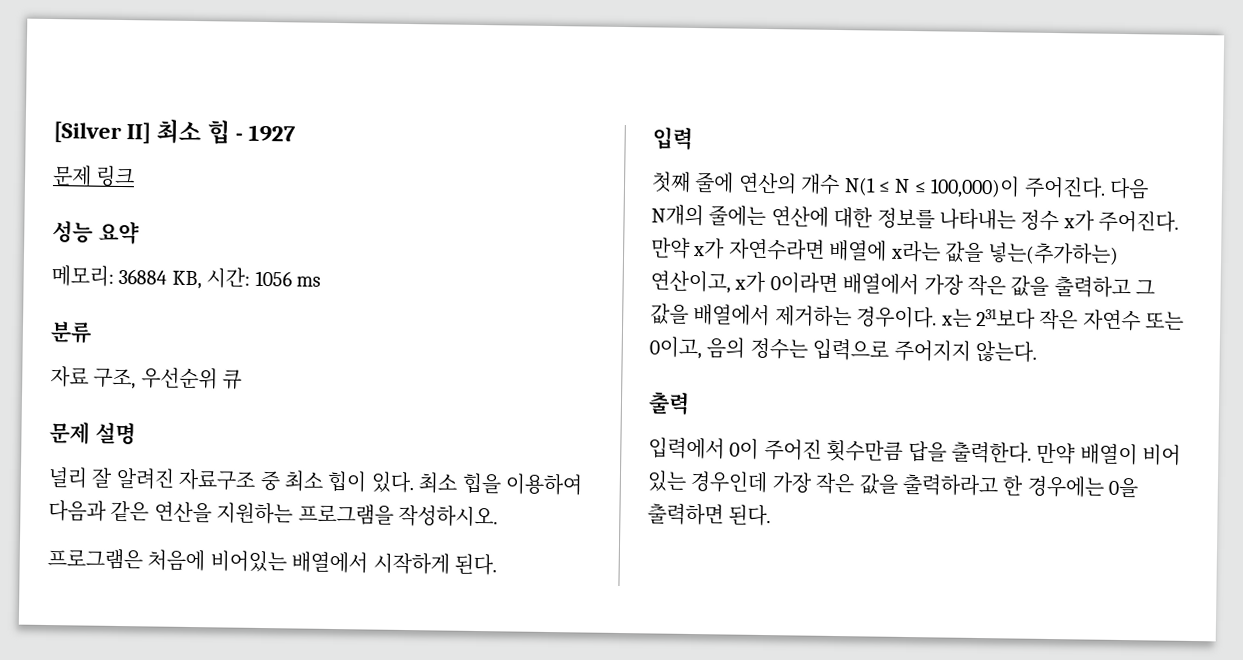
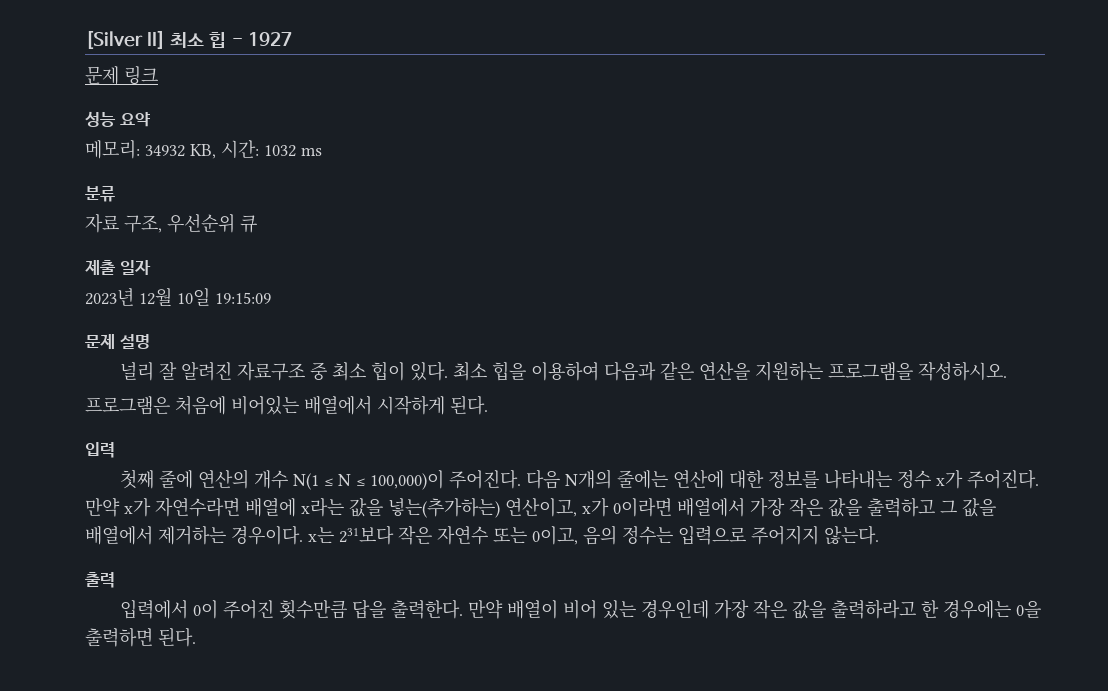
[118,268,168,285] 36884 -> [145,145,185,157] 34932
[254,270,292,287] 1056 -> [264,145,296,157] 1032
(243, 379) none -> [85,260,151,275] [85,287,271,306] // 제출 일자 // 2023년 12월 10일 19:15:09

